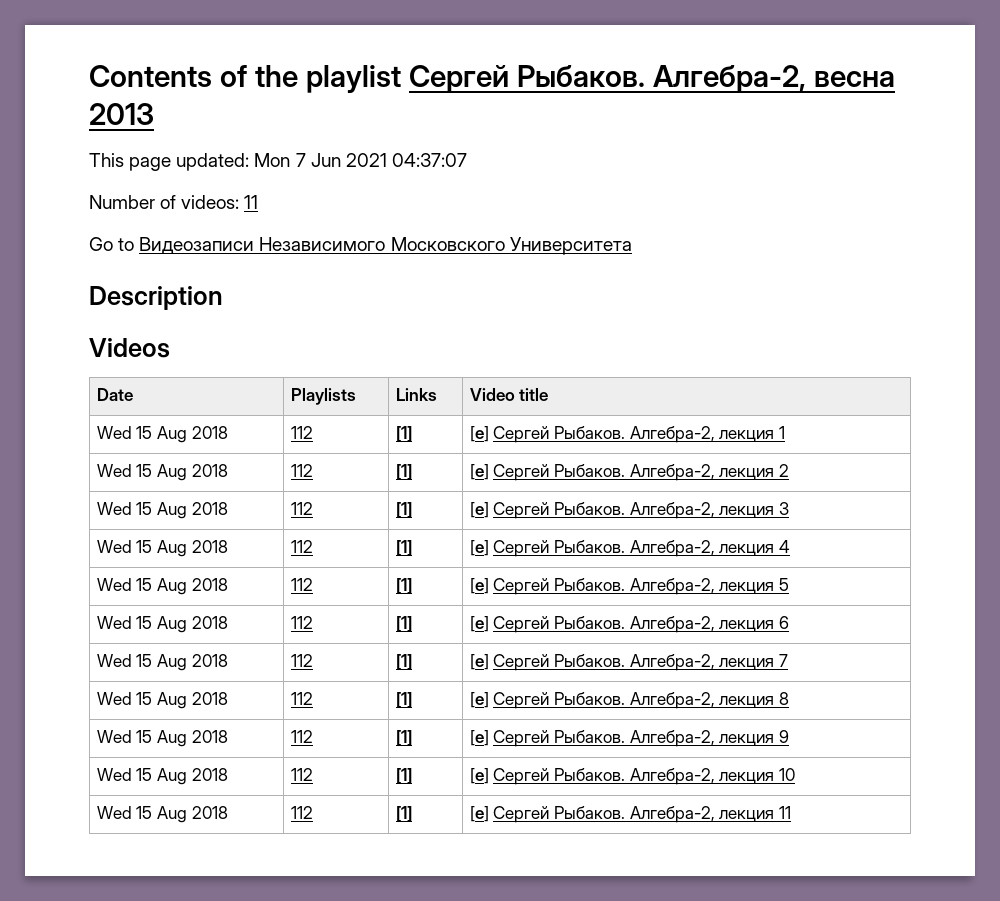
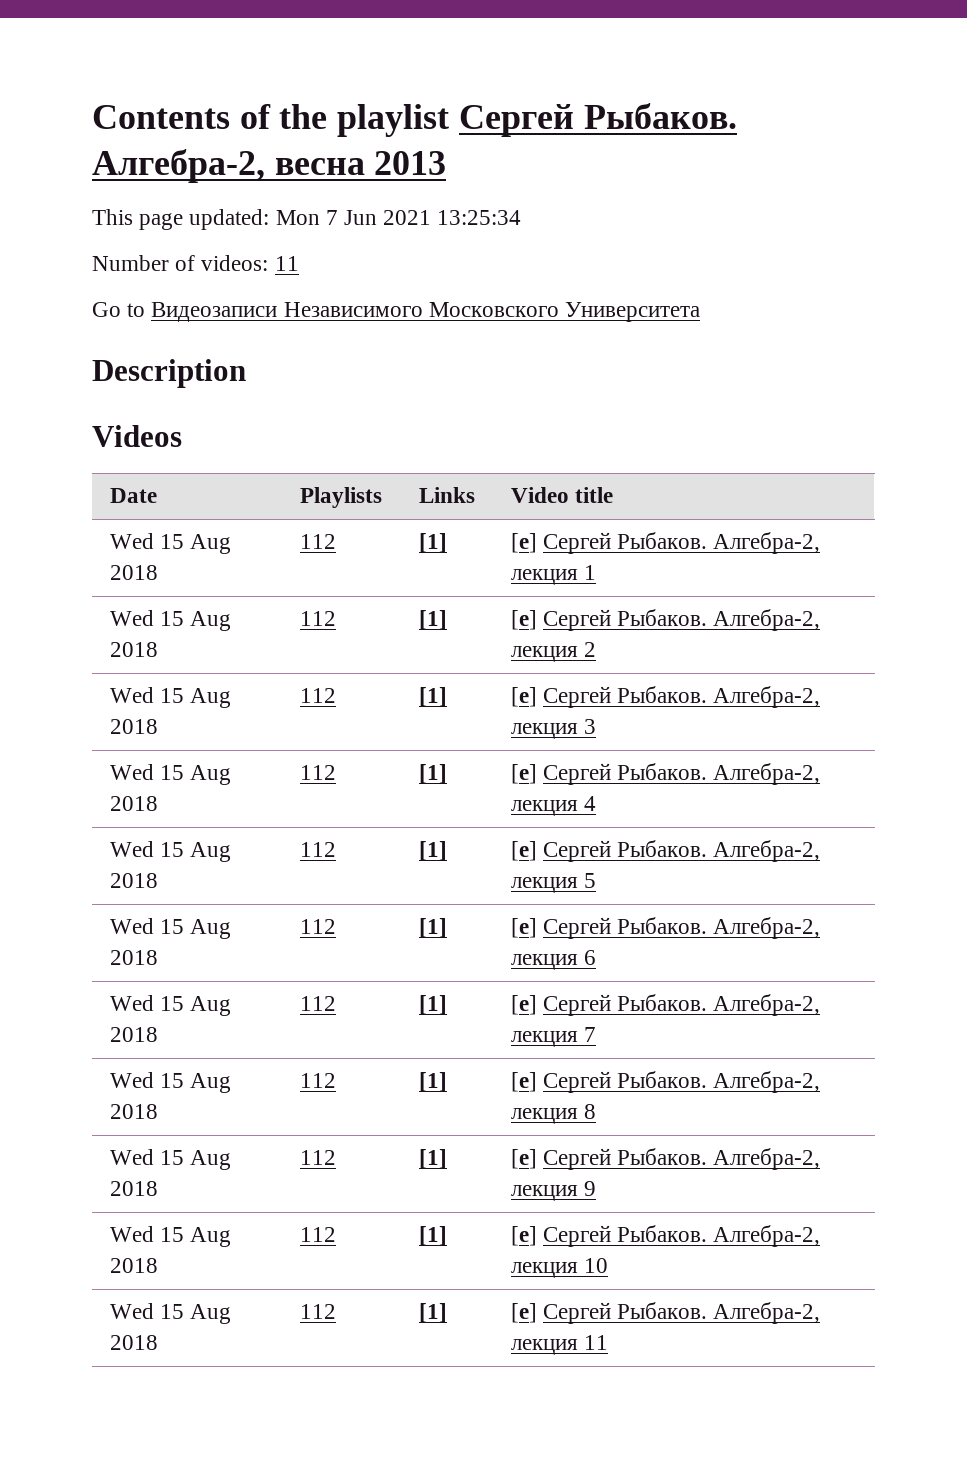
[391,153,467,167] 04:37:07 -> [437,210,522,225] 13:25:34

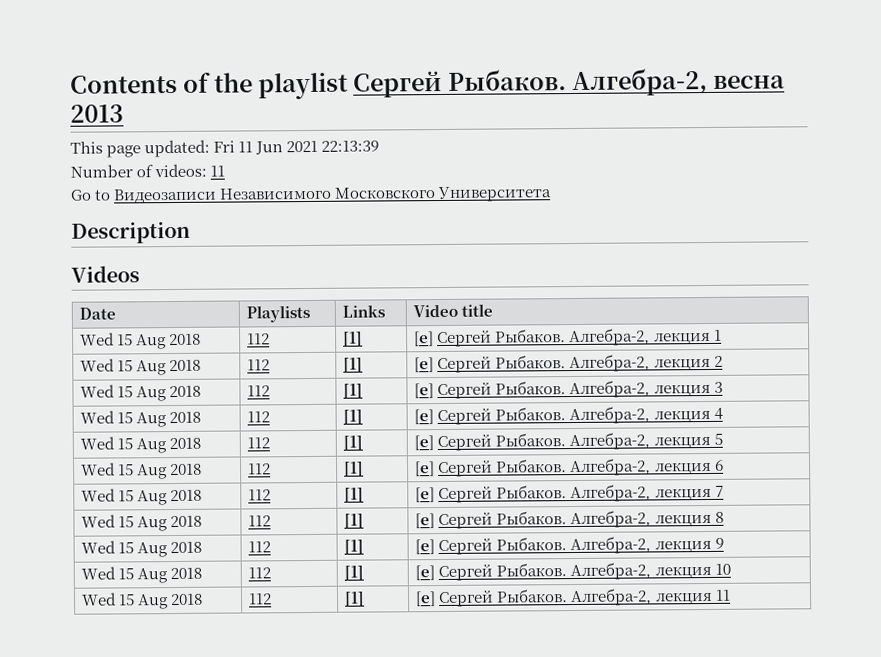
[275,210,338,225] Mon 7 -> [213,140,254,153] Fri 11
[437,210,522,225] 13:25:34 -> [321,140,380,152] 22:13:39

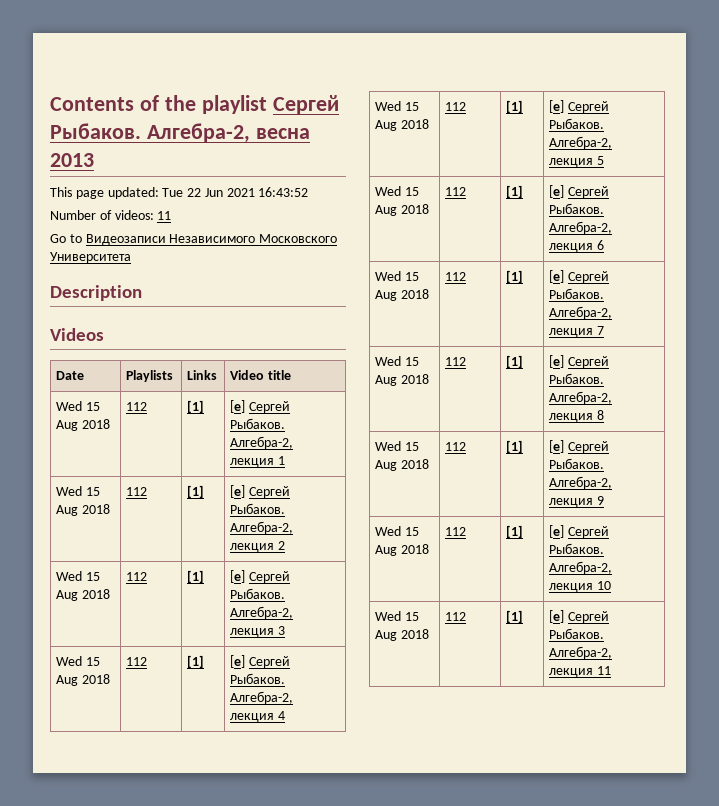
[213,140,254,153] Fri 11 -> [162,188,202,197] Tue 22
[321,140,380,152] 22:13:39 -> [258,187,309,197] 16:43:52

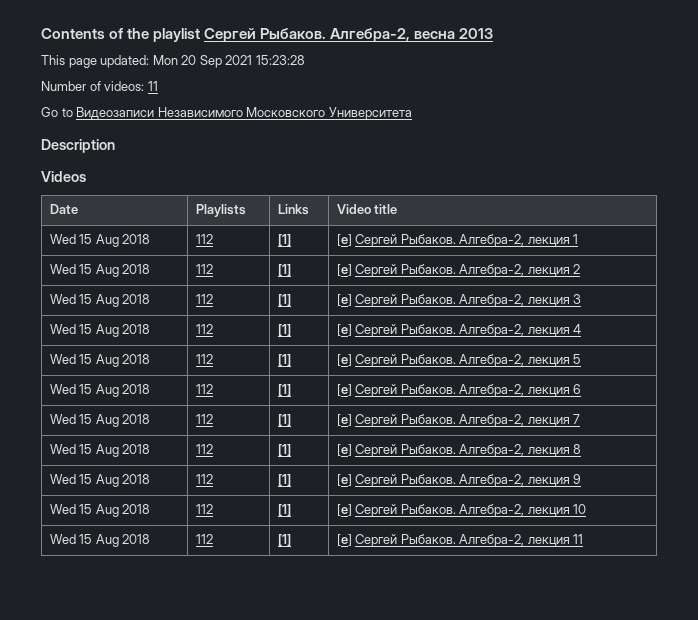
[162,187,309,197] Tue 22 Jun 2021 16:43:52 -> [152,55,305,68] Mon 20 Sep 2021 15:23:28

